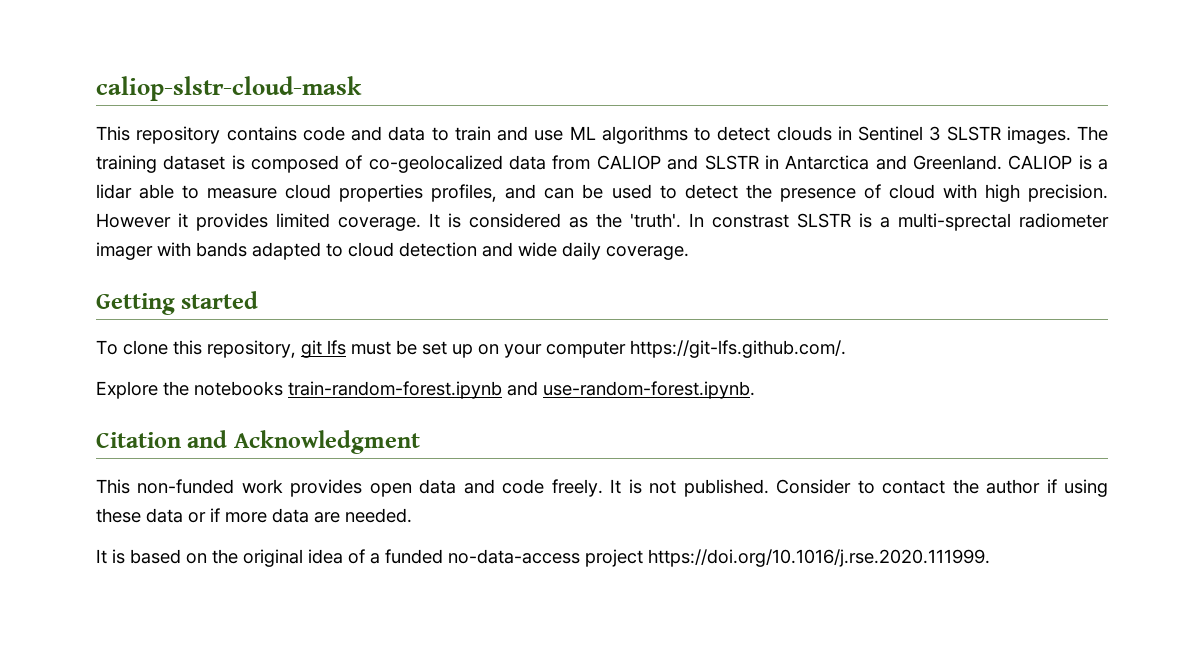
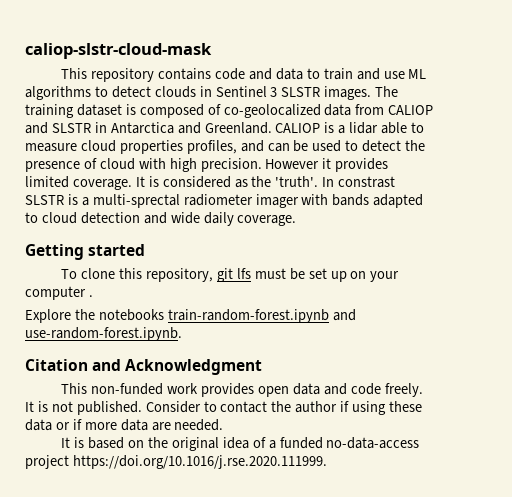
[630,340,846,358] https://git-lfs.github.com/. -> [88,295,93,297] .

